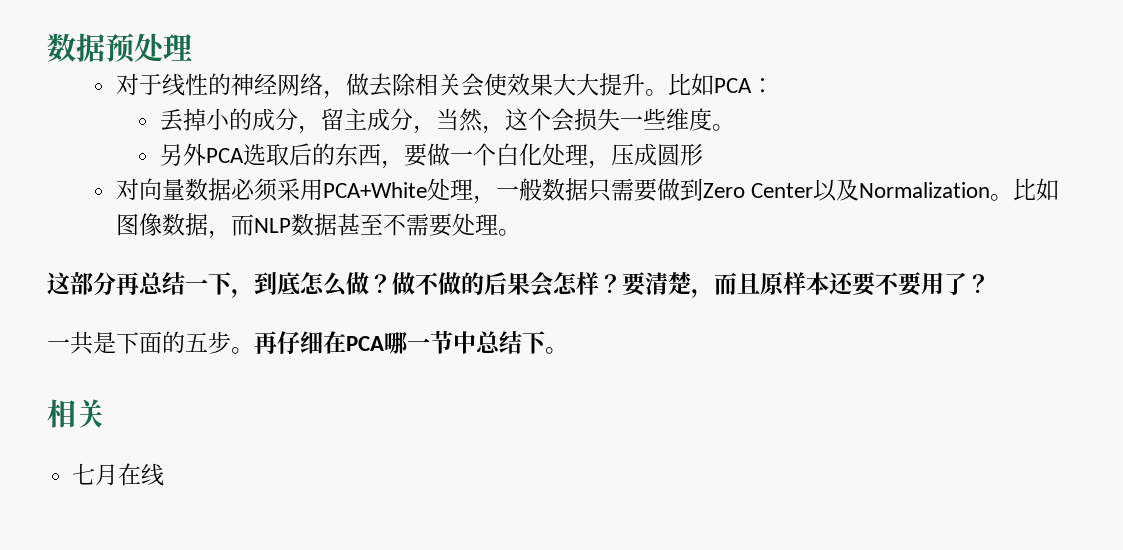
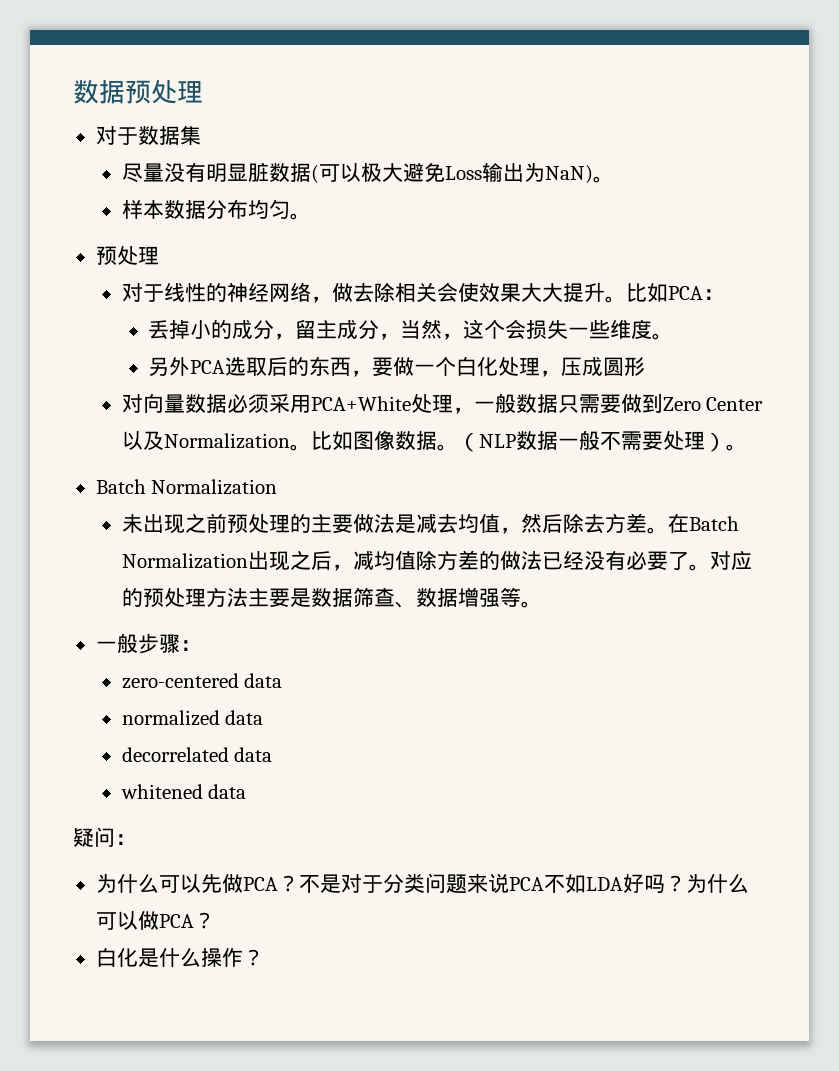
(192, 47) none -> [95,125,201,145] [121,162,614,184] [121,199,311,220] [95,245,159,265] // 对于数据集 // 尽量没有明显脏数据(可以极大避免Loss输出为NaN)。 // 样本数据分布均匀。 // 预处理
[208,214,255,239] ，而 -> [436,432,479,452] 。（
[337,213,384,236] 甚至 -> [557,430,600,450] 一般
[498,229,522,236] [47,272,990,298] [47,330,568,355] [47,399,105,428] [72,463,165,486] 。 // 这部分再总结一下，到底怎么做？做不做的后果会怎样？要清楚，而且原样本还要不要用了？ // 一共是下面的五步。再仔细在PCA哪一节中总结下。 // 相关 // 七月在线 -> [704,432,747,452] [95,479,278,495] [121,513,739,534] [121,550,752,571] [121,587,542,608] [95,633,201,654] [121,673,283,689] [121,710,264,726] [121,747,273,762] [120,784,247,799] [73,827,136,847] [95,873,749,894] [95,911,215,930] [95,947,264,968] ）。 // Batch Normalization // 未出现之前预处理的主要做法是减去均值，然后除去方差。在Batch Normalization出现之后，减均值除方差的做法已经没有必要了。对应的预处理方法主要是数据筛查、数据增强等。 // 一般步骤： // zero-centered data // normalized data // decorrelated data // whitened data // 疑问： // 为什么可以先做PCA？不是对于分类问题来说PCA不如LDA好吗？为什么可以做PCA？ // 白化是什么操作？

